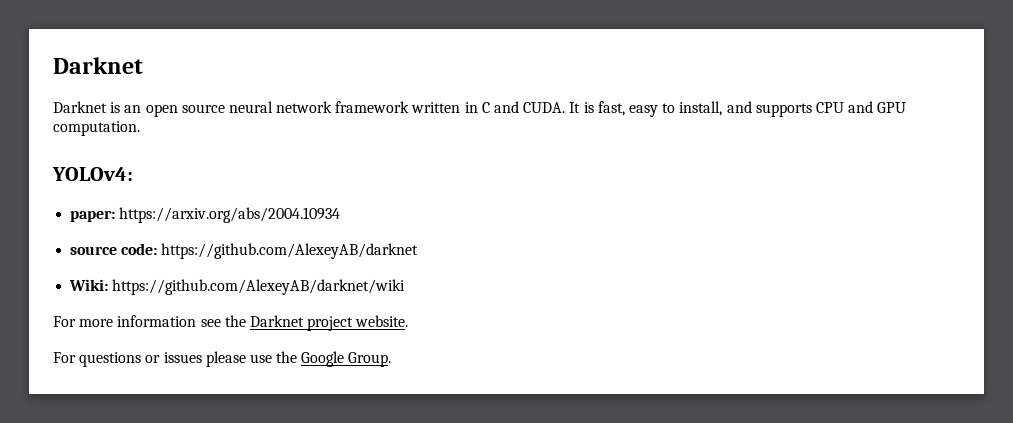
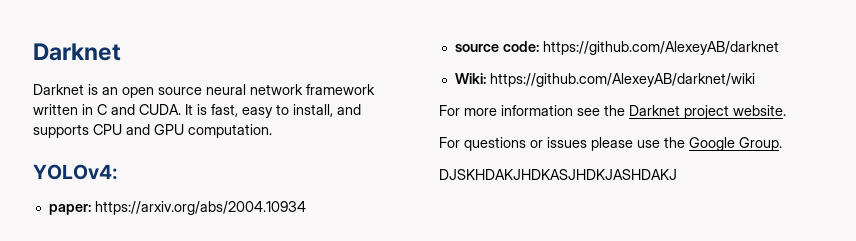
(392, 359) none -> [439,169,677,180] // DJSKHDAKJHDKASJHDKJASHDAKJ

